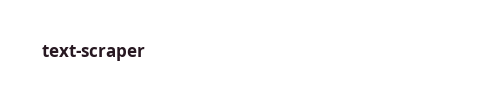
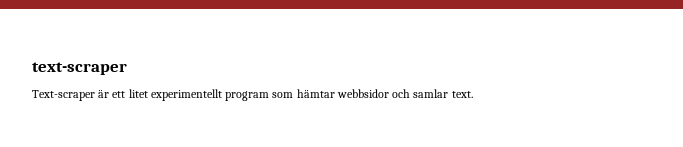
(145, 53) none -> [32,89,473,101] // Text-scraper är ett litet experimentellt program som hämtar webbsidor och samlar text.

